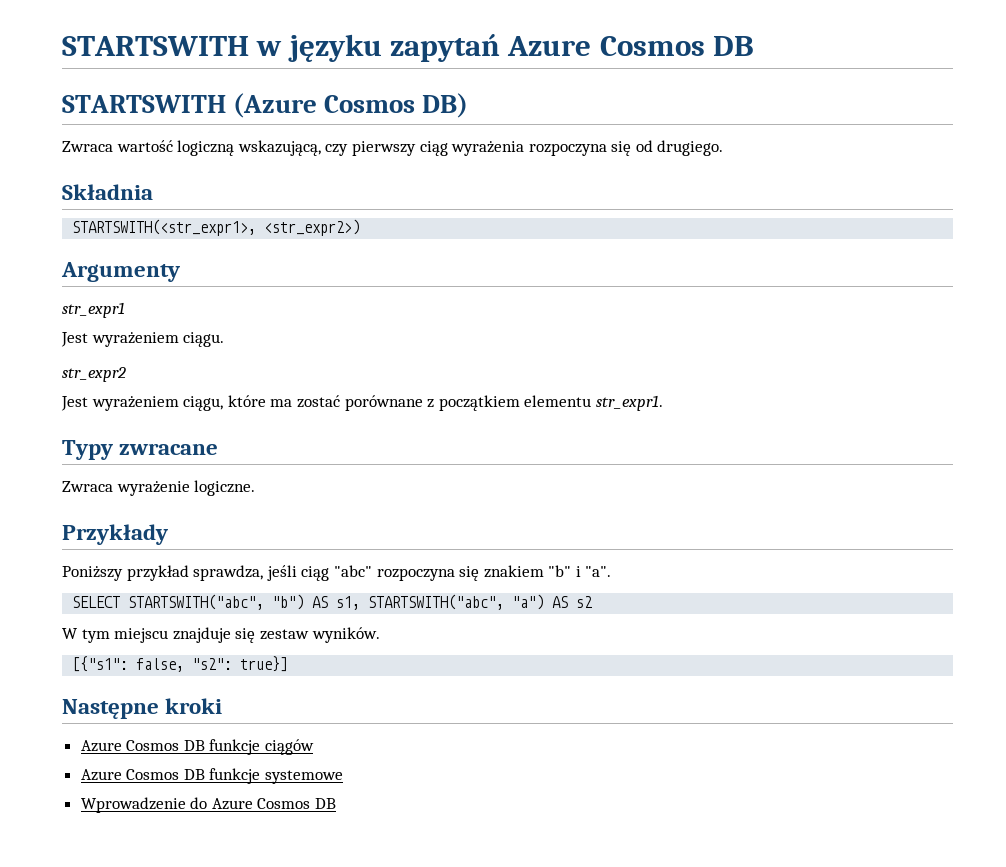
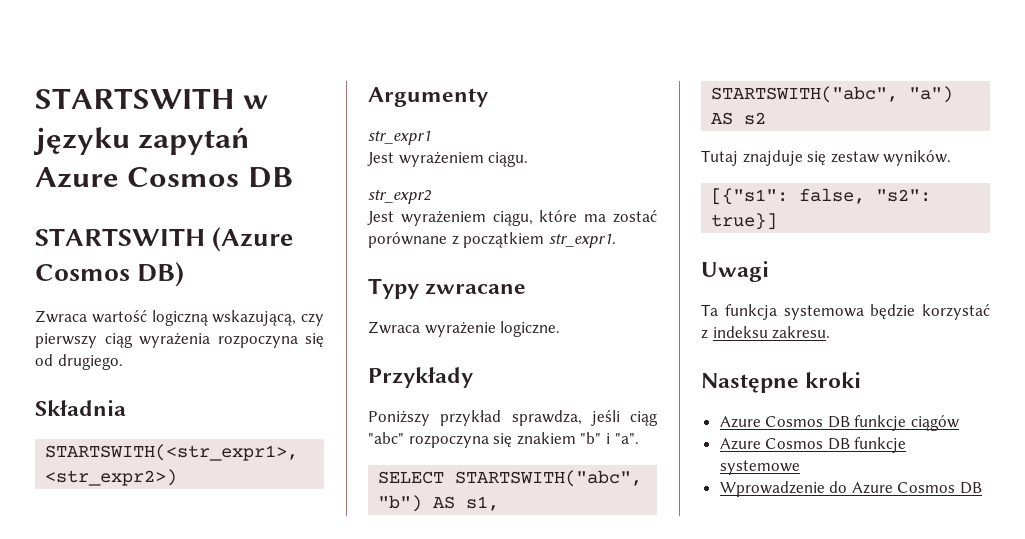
[524,395,592,407] elementu -> (545, 240) none
[62,628,169,643] W tym miejscu -> [701,150,738,166] Tutaj
(289, 664) none -> [701,261,769,282] [701,304,990,320] [701,326,831,339] // Uwagi // Ta funkcja systemowa będzie korzystać z indeksu zakresu.

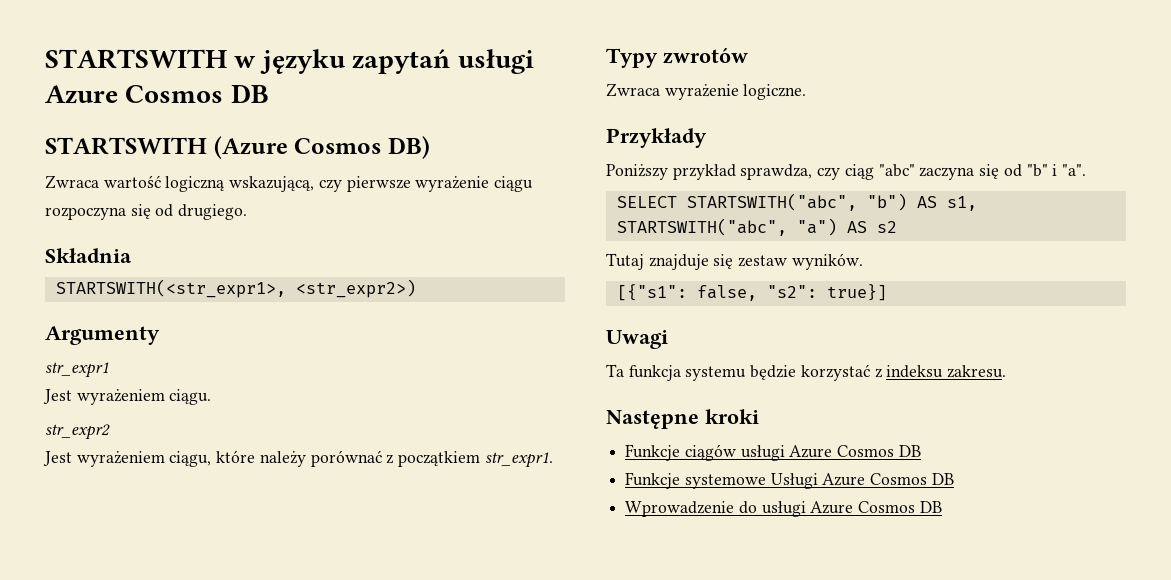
(251, 141) none -> [457,49,534,74] usługi
[35,333,210,348] pierwszy ciąg wyrażenia -> [346,176,534,192] pierwsze wyrażenie ciągu
[584,210,657,223] [368,232,447,248] ma zostać porównane -> [259,450,382,467] należy porównać
[425,283,527,295] zwracane -> [663,47,748,64] zwrotów
[590,410,620,426] jeśli -> [817,167,841,180] czy
[408,432,576,448] rozpoczyna się znakiem -> [919,164,1022,180] zaczyna się od
[783,305,864,320] systemowa -> [685,366,747,381] systemu
[719,415,960,431] [719,437,907,453] [719,460,800,475] Azure Cosmos DB funkcje ciągów // Azure Cosmos DB funkcje systemowe -> [625,444,921,461] [625,472,954,489] Funkcje ciągów usługi Azure Cosmos DB // Funkcje systemowe Usługi Azure Cosmos DB
(848, 487) none -> [761,501,806,517] usługi

